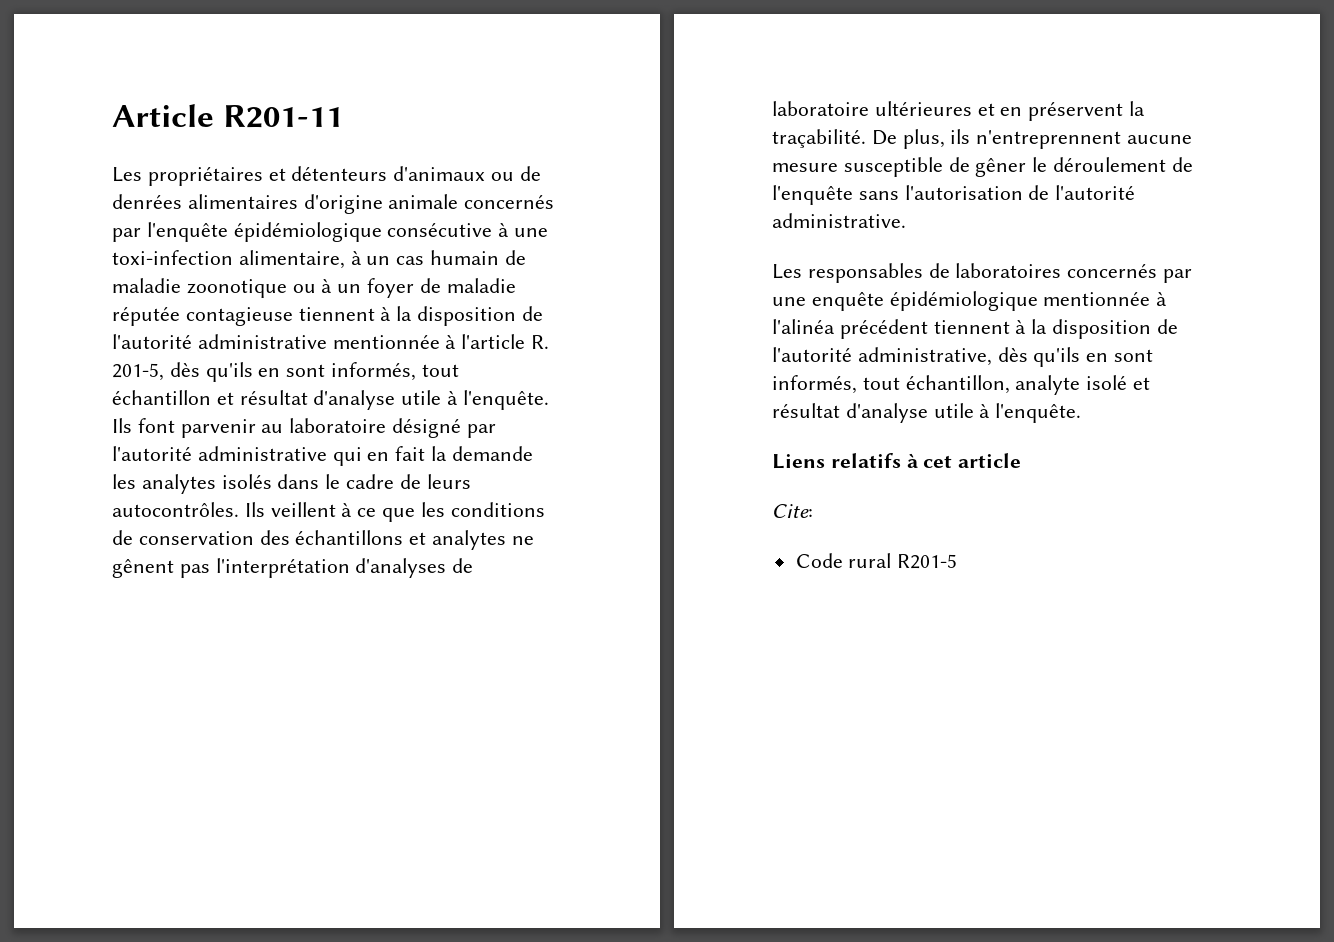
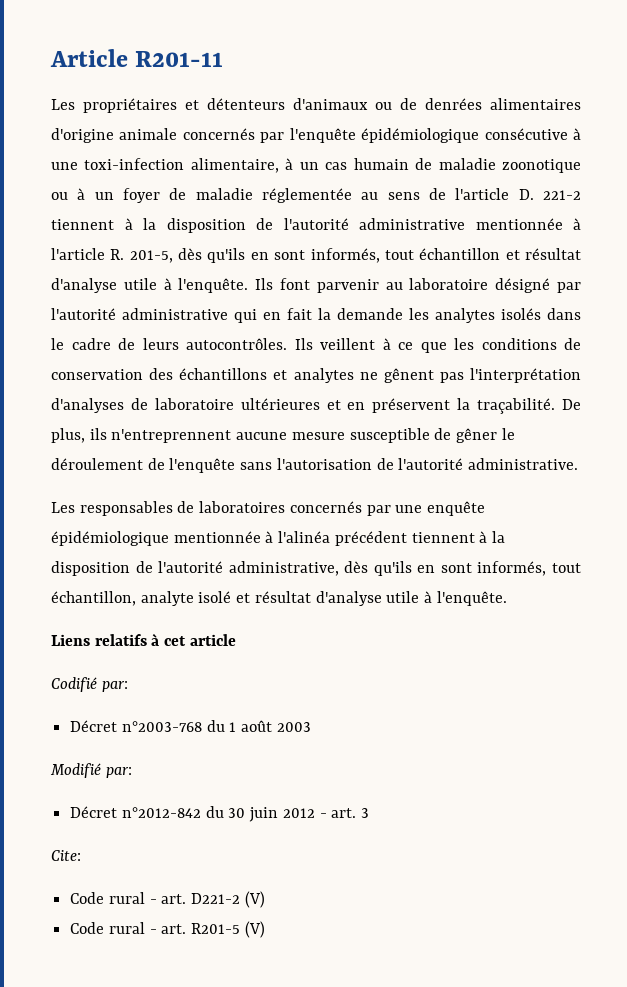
[112,306,293,326] réputée contagieuse -> [262,188,581,203] réglementée au sens de l'article D. 221-2
[772,504,813,518] [795,553,958,569] Cite: // Code rural R201-5 -> [51,677,128,692] [70,720,311,732] [50,763,132,778] [70,806,370,822] [51,850,81,861] [70,891,265,908] [70,921,265,938] Codifié par: // Décret n°2003-768 du 1 août 2003 // Modifié par: // Décret n°2012-842 du 30 juin 2012 - art. 3 // Cite: // Code rural - art. D221-2 (V) // Code rural - art. R201-5 (V)

